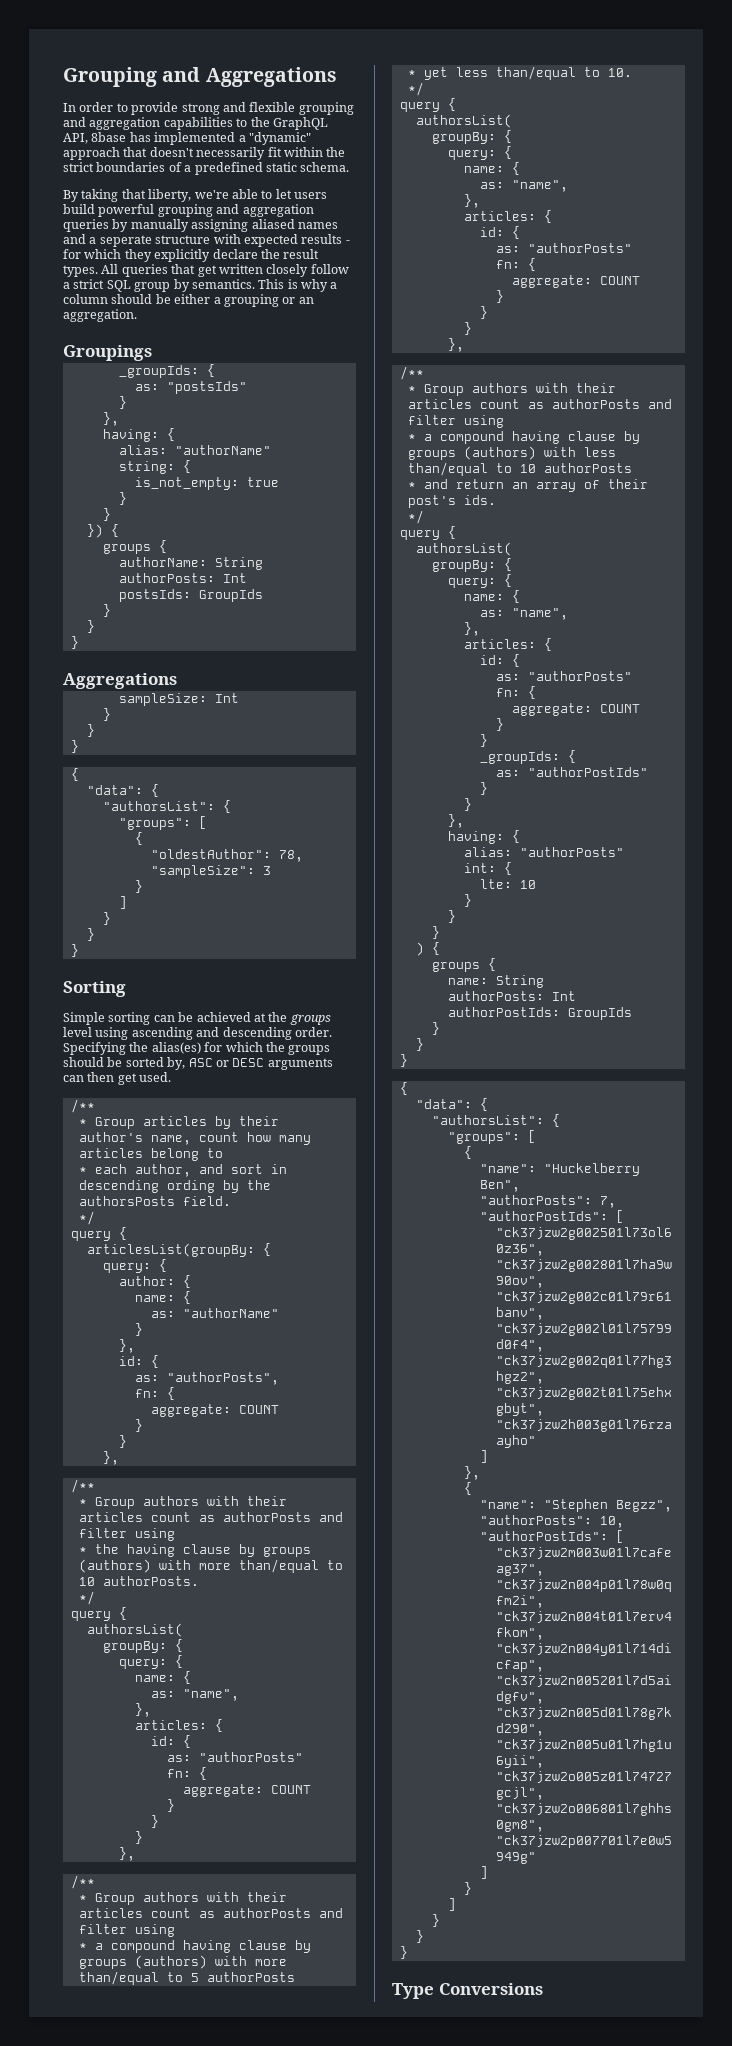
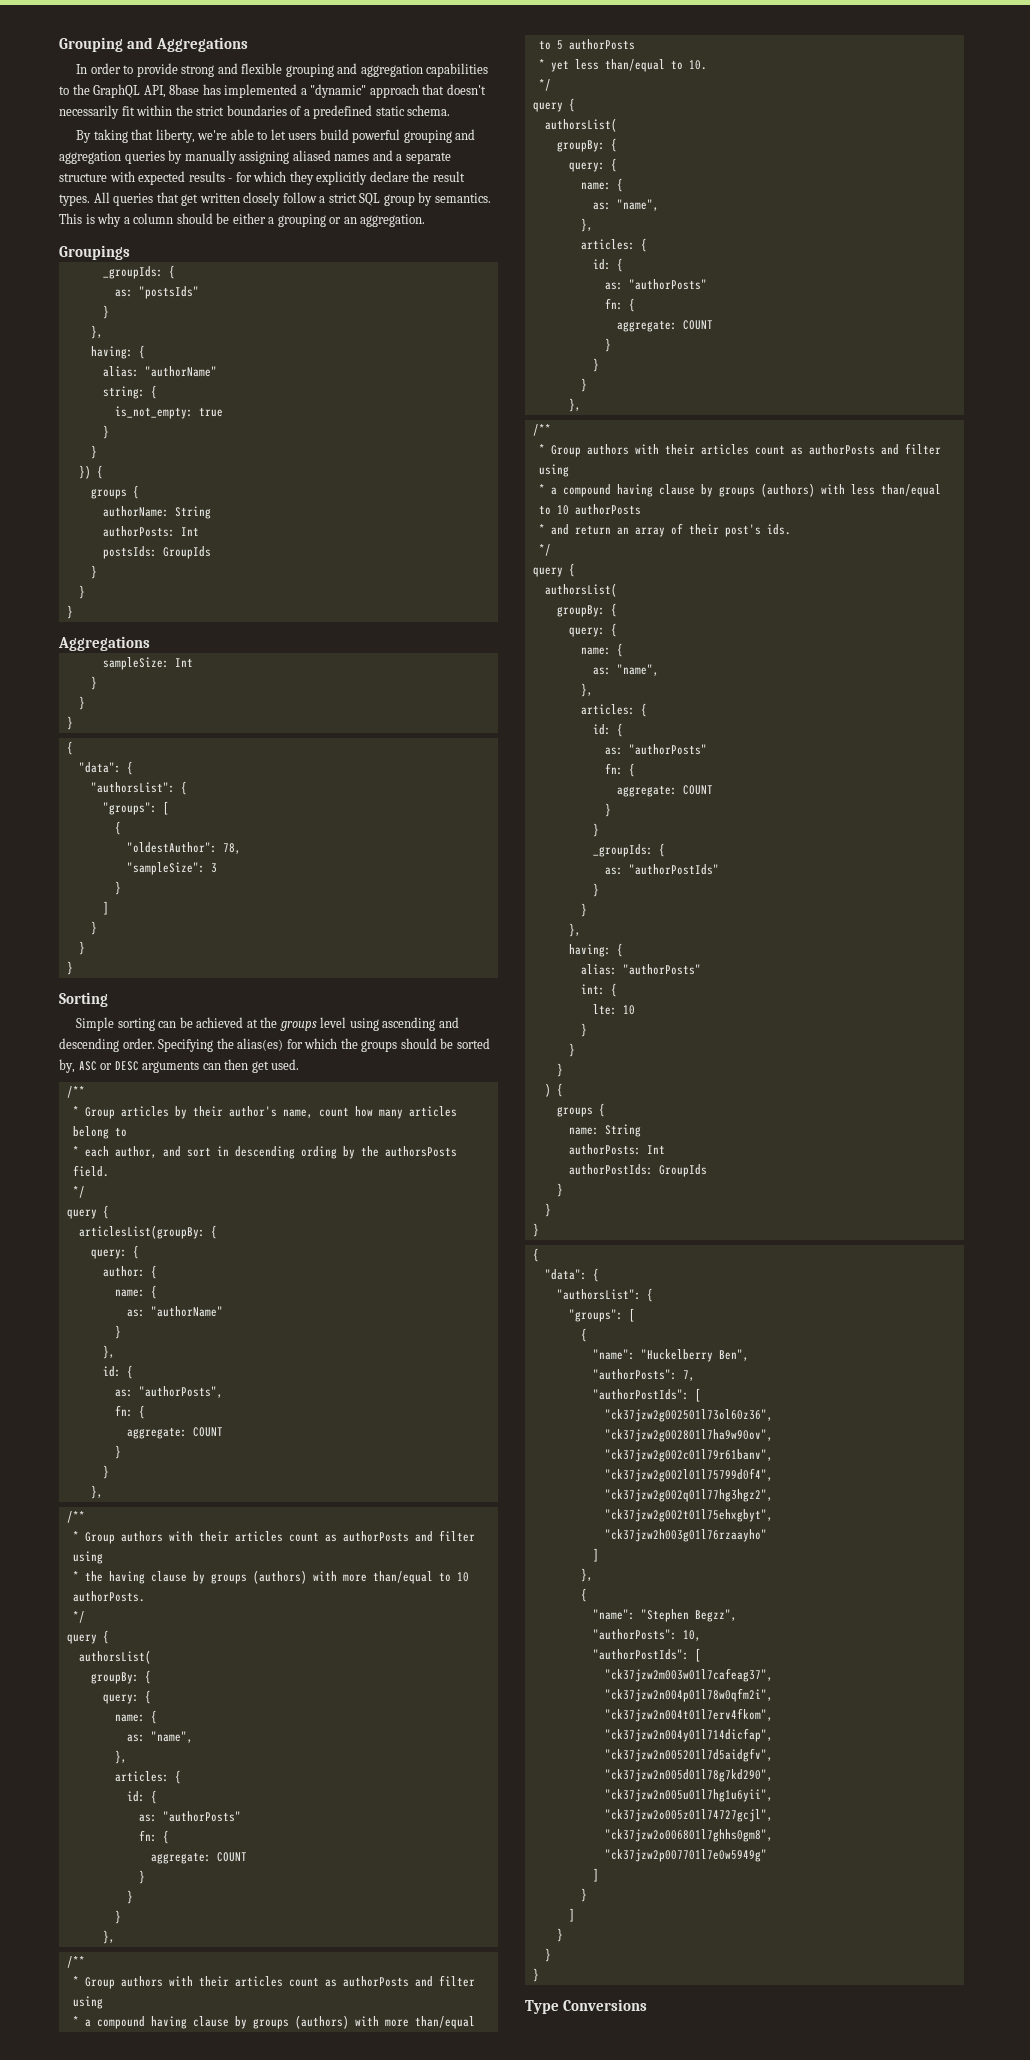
[99,235,152,247] seperate -> [405,152,451,164] separate

